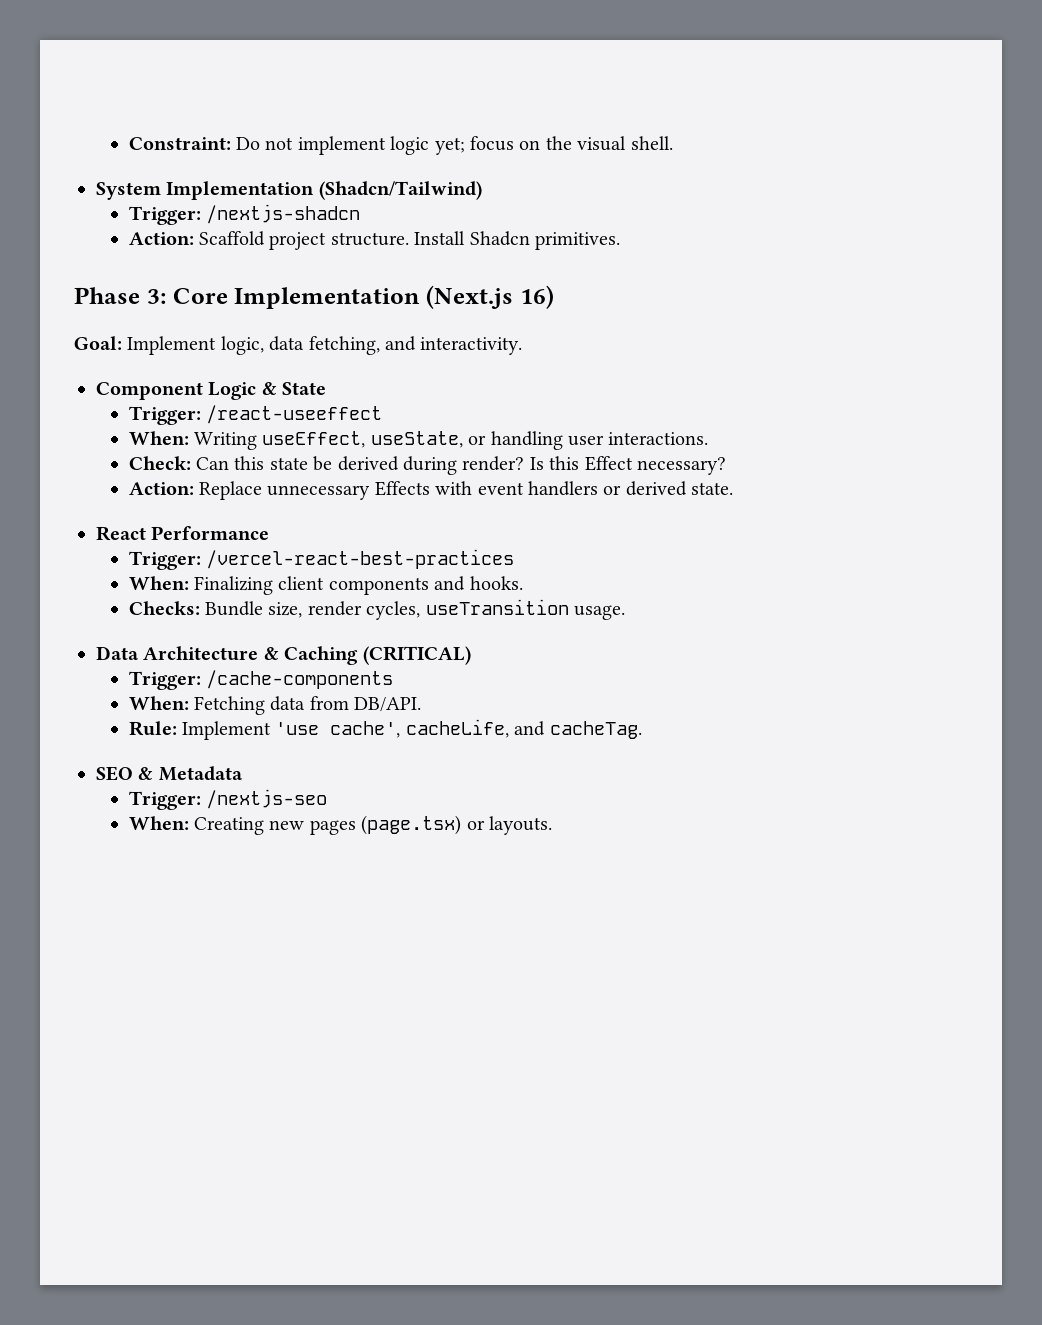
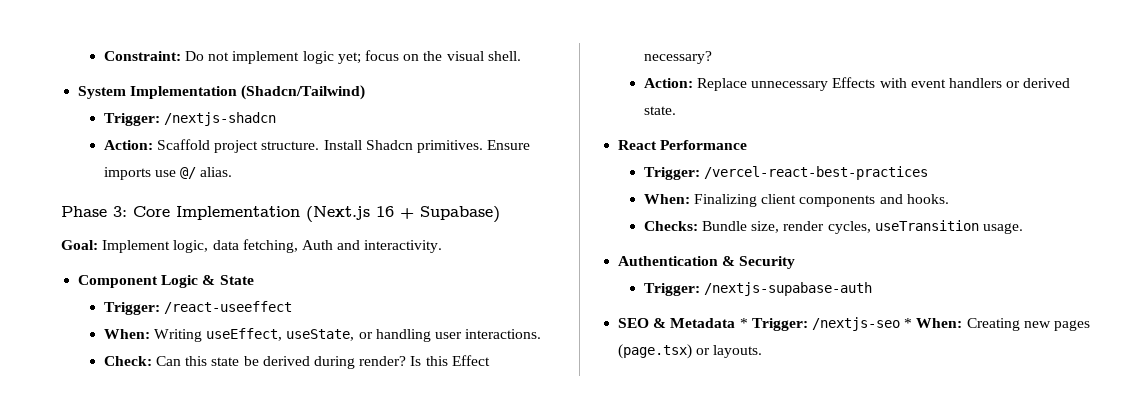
(621, 241) none -> [487,140,531,150] [103,167,233,180] Ensure imports use @/ alias.
[519,285,554,309] 16) -> [376,206,500,223] 16 + Supabase)
(380, 345) none -> [301,240,333,250] Auth
[96,646,471,665] [128,670,394,690] [128,696,422,715] [128,719,642,740] Data Architecture & Caching (CRITICAL) // Trigger: /cache-components // When: Fetching data from DB/API. // Rule: Implement 'use cache', cacheLife, and cacheTag. -> [618,256,796,269] [643,282,873,296] Authentication & Security // Trigger: /nextjs-supabase-auth
(243, 773) // -> [739,318,748,328] *
(328, 799) // -> [904,318,913,328] *

